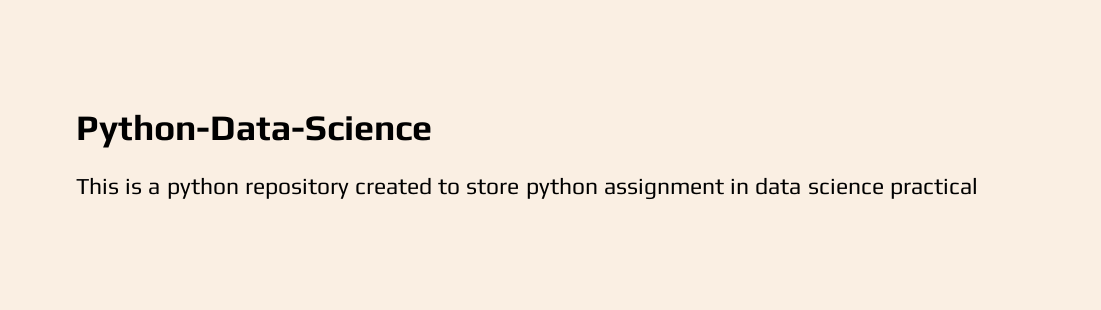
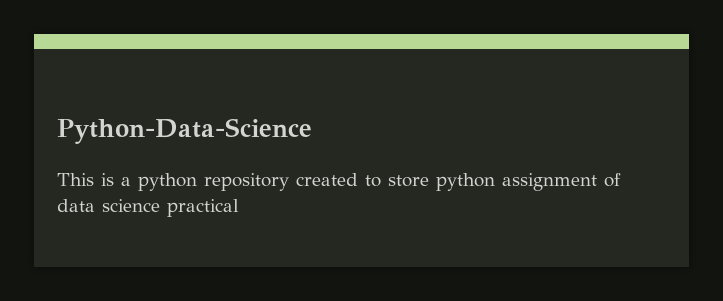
[730,178,750,194] in -> [604,173,621,187] of

